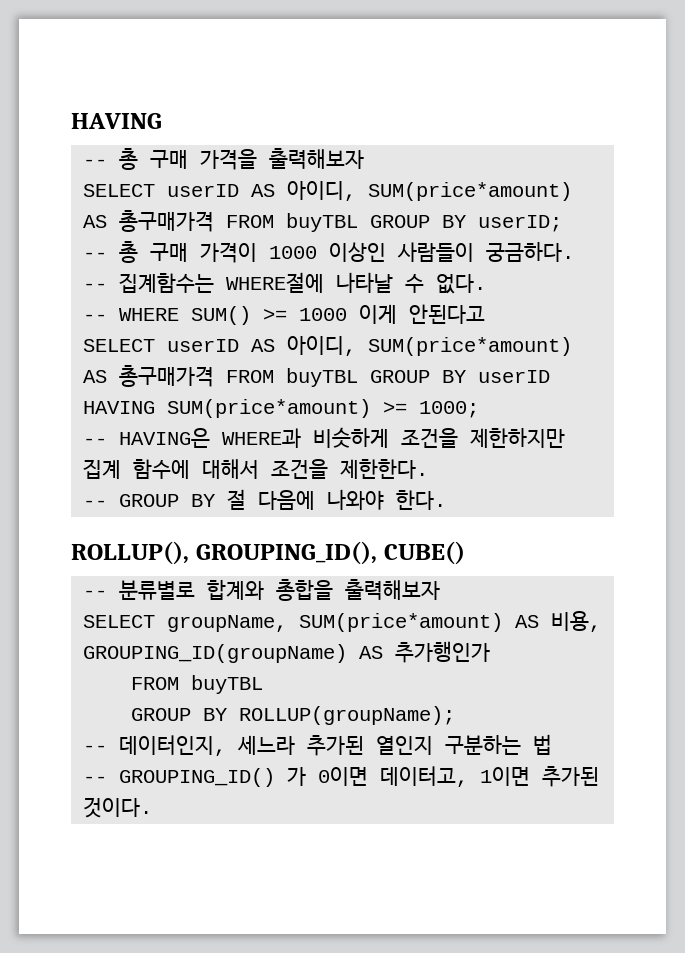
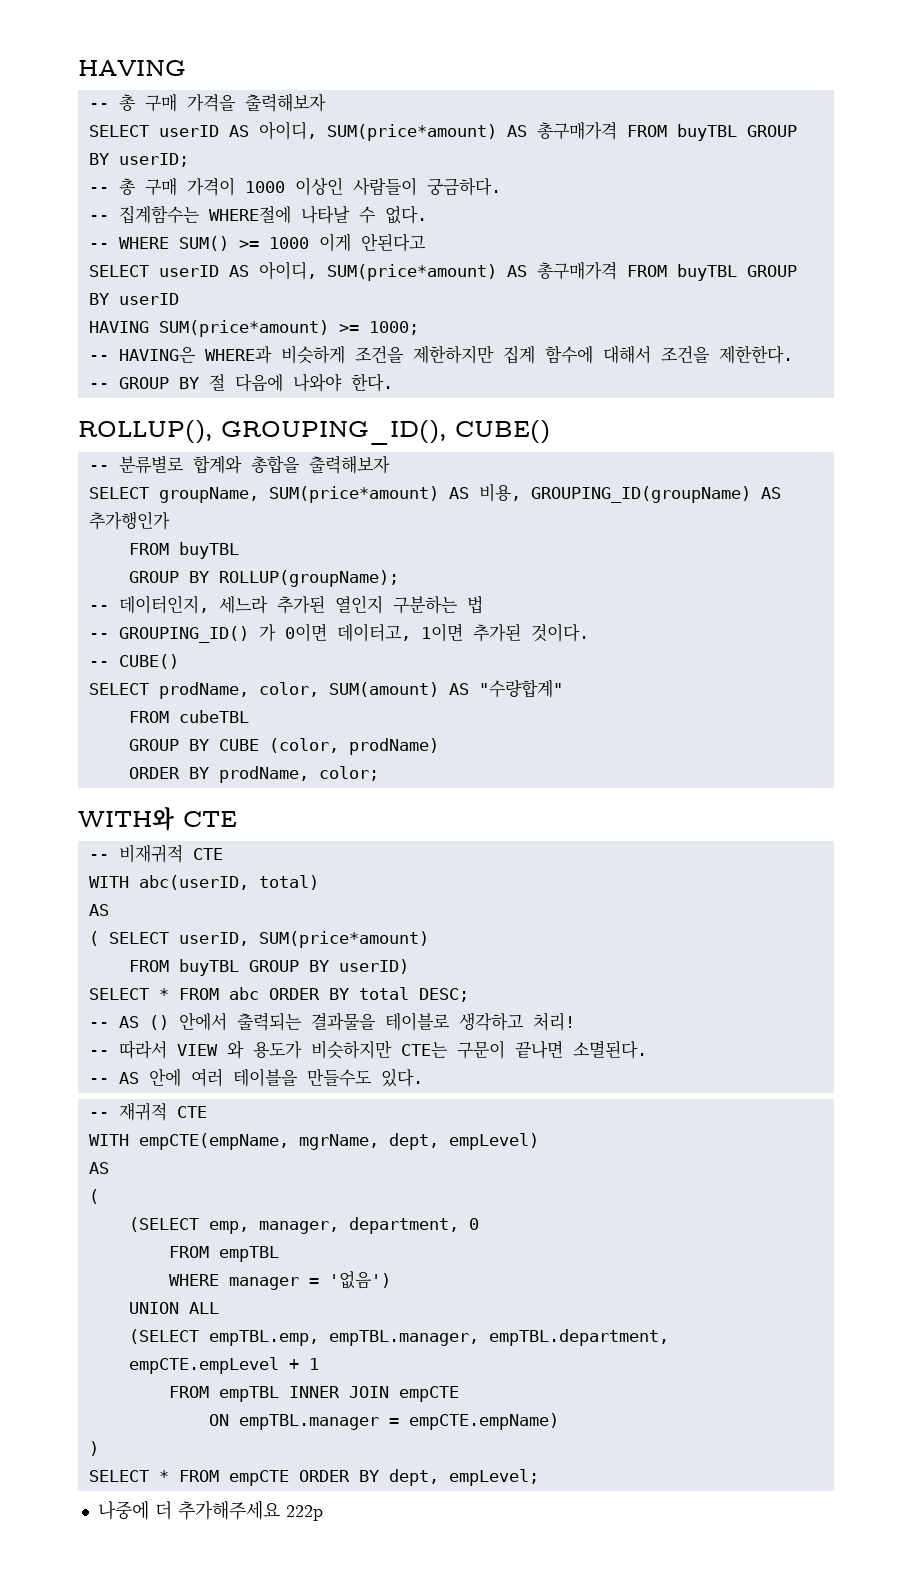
(152, 807) none -> [88,654,179,669] [88,679,563,699] [128,710,249,723] [128,738,439,755] [128,766,379,783] [78,807,237,831] [88,844,223,863] [88,875,319,890] [88,904,109,916] [88,931,429,948] [128,959,409,976] [88,987,469,1002] [88,1012,575,1031] [88,1040,647,1059] [88,1068,423,1087] [88,1102,207,1121] [88,1133,539,1150] [88,1162,109,1174] [88,1189,99,1204] [128,1217,479,1234] [168,1246,279,1262] [168,1271,391,1290] [128,1302,219,1314] [128,1329,669,1346] [128,1357,319,1374] [168,1386,459,1402] [208,1413,559,1430] [88,1441,99,1456] [88,1469,539,1486] [97,1501,323,1521] // -- CUBE() // SELECT prodName, color, SUM(amount) AS "수량합계" // FROM cubeTBL // GROUP BY CUBE (color, prodName) // ORDER BY prodName, color; // WITH와 CTE // -- 비재귀적 CTE // WITH abc(userID, total) // AS // ( SELECT userID, SUM(price*amount) // FROM buyTBL GROUP BY userID) // SELECT * FROM abc ORDER BY total DESC; // -- AS () 안에서 출력되는 결과물을 테이블로 생각하고 처리! // -- 따라서 VIEW 와 용도가 비슷하지만 CTE는 구문이 끝나면 소멸된다. // -- AS 안에 여러 테이블을 만들수도 있다. // -- 재귀적 CTE // WITH empCTE(empName, mgrName, dept, empLevel) // AS // ( // (SELECT emp, manager, department, 0 // FROM empTBL // WHERE manager = '없음') // UNION ALL // (SELECT empTBL.emp, empTBL.manager, empTBL.department, empCTE.empLevel + 1 // FROM empTBL INNER JOIN empCTE // ON empTBL.manager = empCTE.empName) // ) // SELECT * FROM empCTE ORDER BY dept, empLevel; // 나중에 더 추가해주세요 222p

